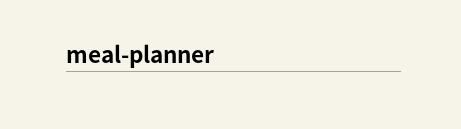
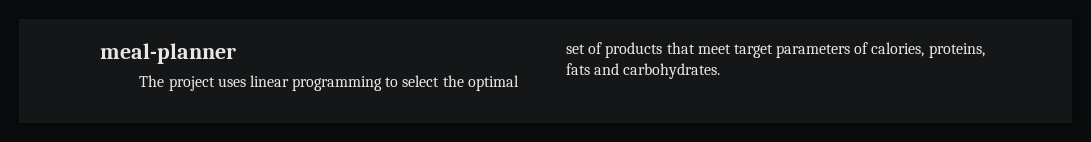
(214, 56) none -> [139,75,519,91] [566,42,985,58] [566,63,721,79] // The project uses linear programming to select the optimal set of products that meet target parameters of calories, proteins, fats and carbohydrates.

